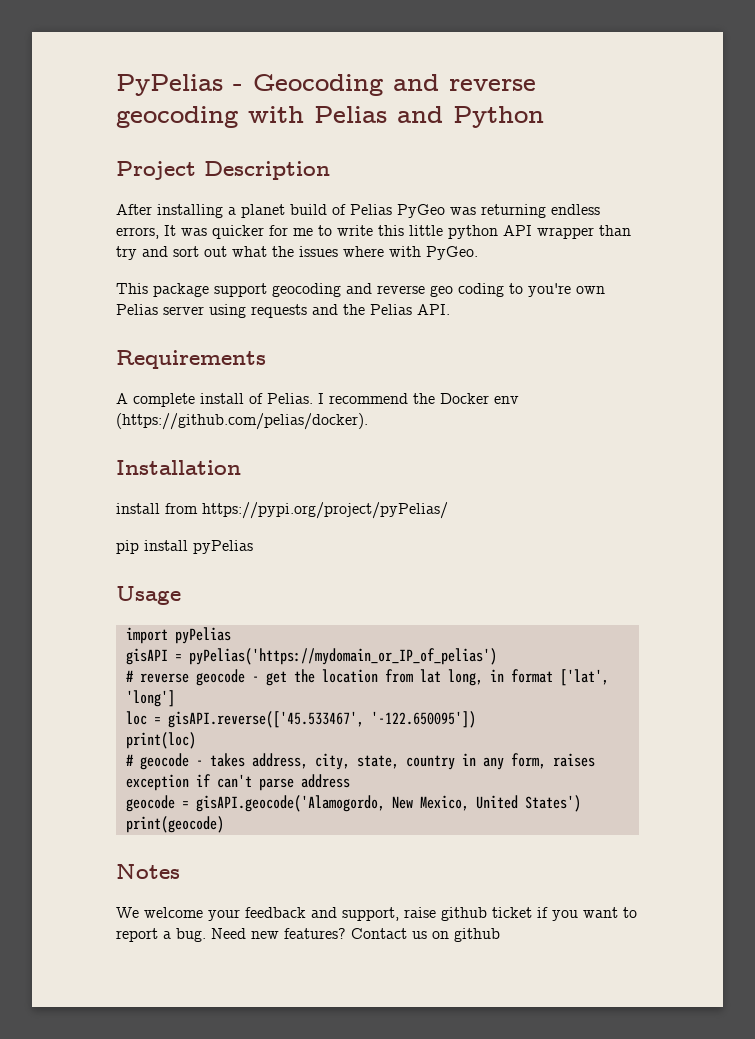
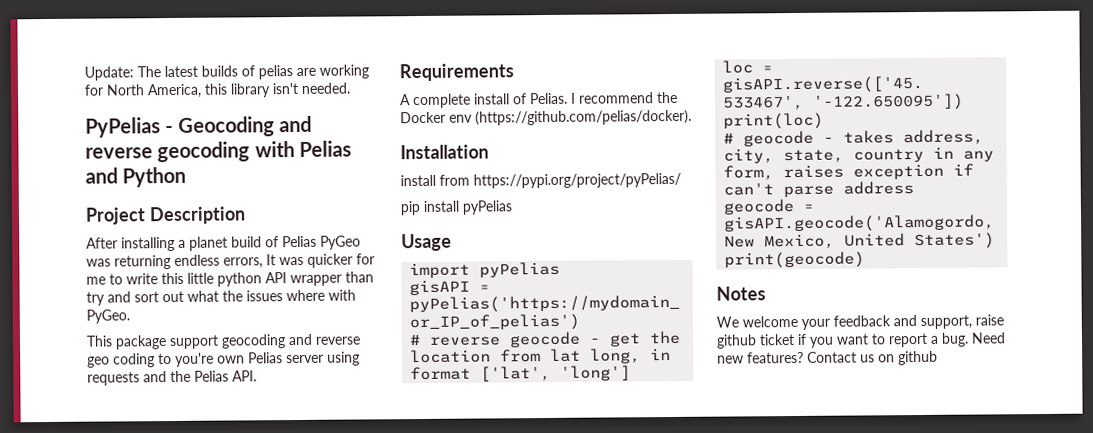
(116, 85) none -> [84,64,369,81] [84,82,351,99] Update: The latest builds of pelias are working for North America, this library isn't needed. //

